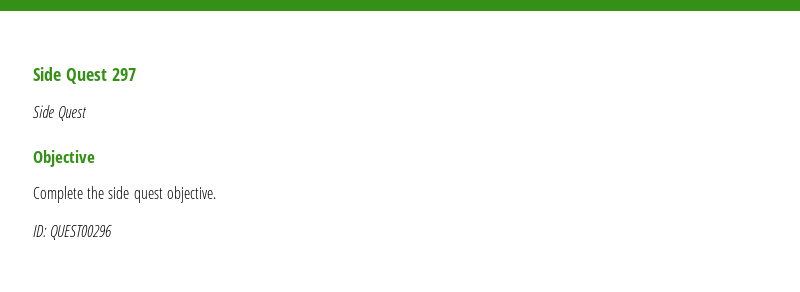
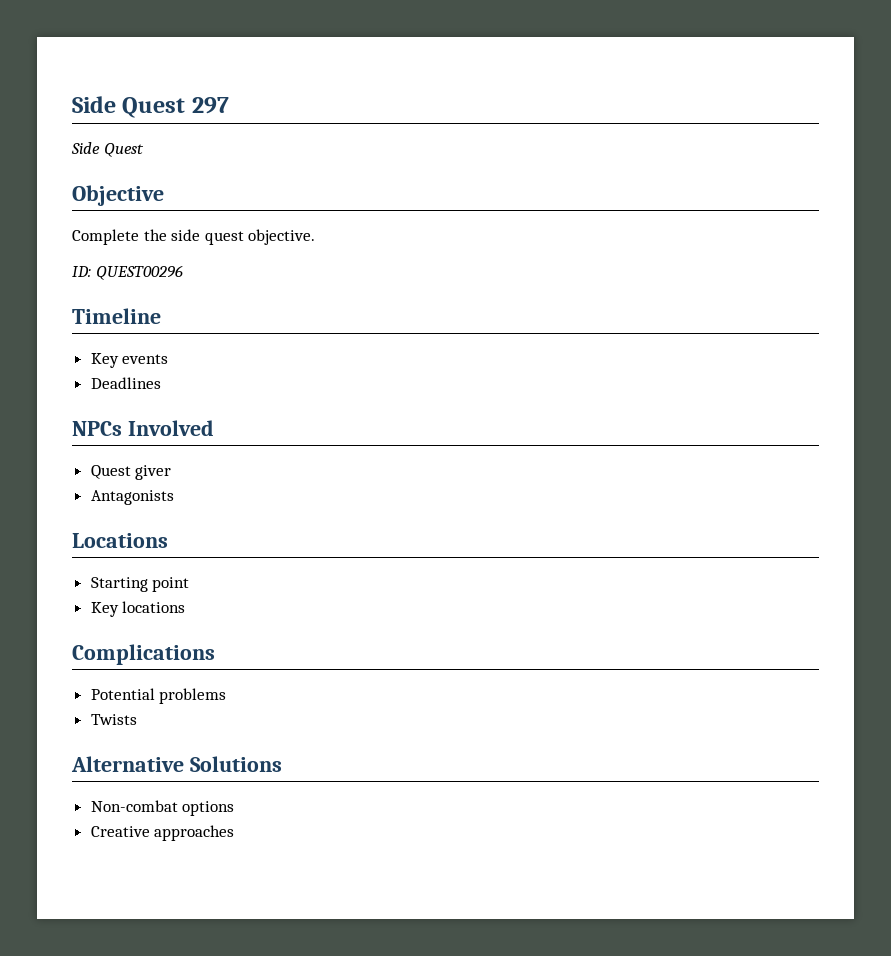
(113, 232) none -> [72,308,161,324] [90,353,169,368] [90,377,161,389] [72,420,214,436] [90,465,172,480] [90,490,174,505] [72,533,168,548] [90,577,190,592] [90,601,186,617] [72,644,215,665] [90,688,227,704] [90,714,137,725] [71,756,282,772] [90,800,235,816] [90,825,235,841] // Timeline // Key events // Deadlines // NPCs Involved // Quest giver // Antagonists // Locations // Starting point // Key locations // Complications // Potential problems // Twists // Alternative Solutions // Non-combat options // Creative approaches

